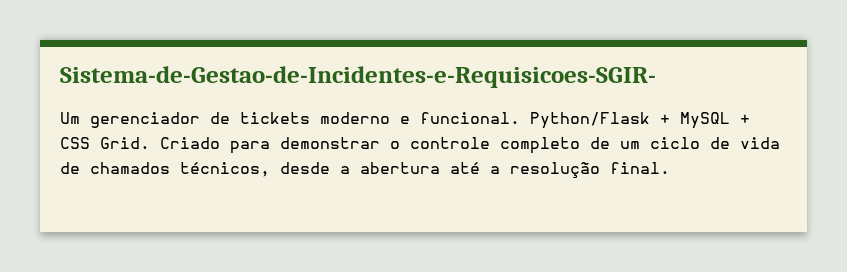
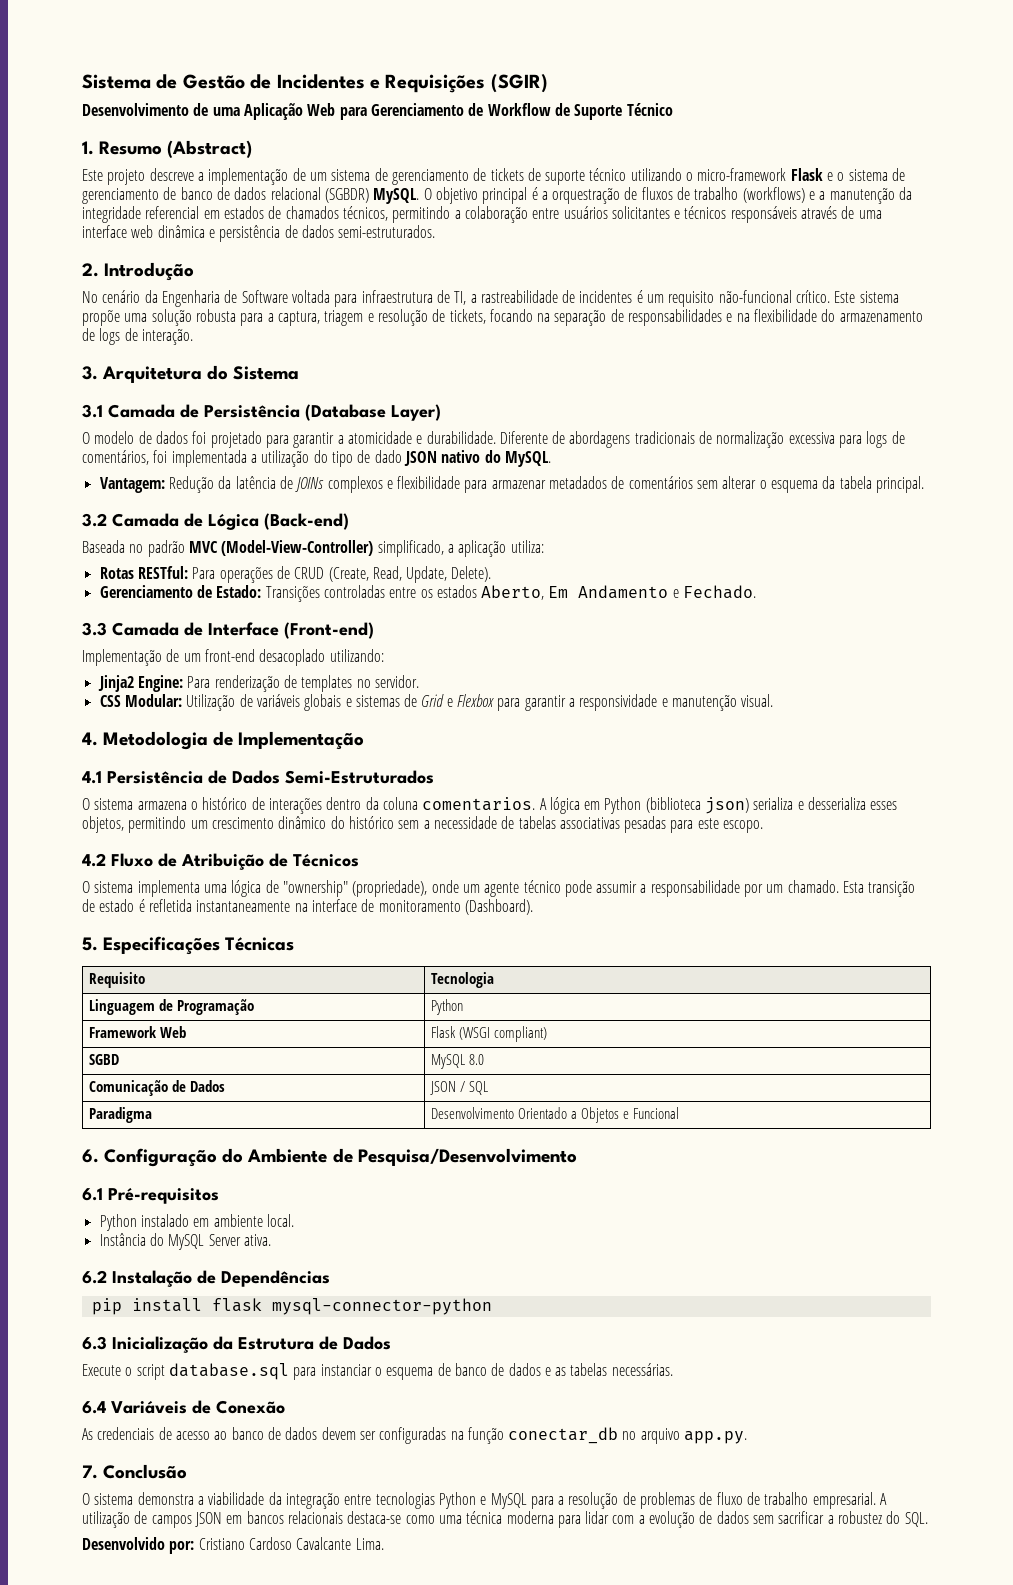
[60,66,656,88] [60,112,750,129] [60,137,780,154] [60,162,670,178] Sistema-de-Gestao-de-Incidentes-e-Requisicoes-SGIR- // Um gerenciador de tickets moderno e funcional. Python/Flask + MySQL + CSS Grid. Criado para demonstrar o controle completo de um ciclo de vida de chamados técnicos, desde a abertura até a resolução final. -> [82,74,548,93] [82,103,673,120] [82,140,253,158] [82,168,906,185] [82,187,913,204] [82,206,882,223] [82,225,436,242] [82,262,195,281] [82,290,899,307] [82,309,923,326] [82,328,193,345] [82,365,300,383] [82,404,441,421] [82,431,905,448] [82,450,551,467] [99,476,925,493] [82,513,349,530] [82,540,544,557] [99,566,492,583] [99,585,757,602] [82,622,374,639] [82,649,384,666] [97,675,419,692] [99,694,774,711] [82,731,365,750] [82,770,434,784] [82,797,898,814] [82,816,764,833] [82,853,359,870] [82,880,916,897] [82,899,533,915] [82,936,295,955] [89,972,146,988] [431,972,495,988] [89,999,254,1015] [431,999,464,1015] [89,1026,187,1038] [431,1026,547,1042] [89,1054,120,1065] [431,1054,485,1069] [89,1080,225,1096] [430,1081,488,1095] [89,1107,153,1123] [431,1107,679,1123] [82,1148,577,1167] [82,1187,219,1204] [99,1214,294,1231] [99,1233,271,1250] [82,1270,330,1287] [91,1298,492,1315] [82,1336,391,1353] [82,1363,673,1380] [82,1400,285,1414] [82,1427,748,1444] [82,1464,188,1479] [82,1492,888,1509] [82,1511,928,1528] [82,1537,384,1554] Sistema de Gestão de Incidentes e Requisições (SGIR) // Desenvolvimento de uma Aplicação Web para Gerenciamento de Workflow de Suporte Técnico // 1. Resumo (Abstract) // Este projeto descreve a implementação de um sistema de gerenciamento de tickets de suporte técnico utilizando o micro-framework Flask e o sistema de gerenciamento de banco de dados relacional (SGBDR) MySQL. O objetivo principal é a orquestração de fluxos de trabalho (workflows) e a manutenção da integridade referencial em estados de chamados técnicos, permitindo a colaboração entre usuários solicitantes e técnicos responsáveis através de uma interface web dinâmica e persistência de dados semi-estruturados. // 2. Introdução // No cenário da Engenharia de Software voltada para infraestrutura de TI, a rastreabilidade de incidentes é um requisito não-funcional crítico. Este sistema propõe uma solução robusta para a captura, triagem e resolução de tickets, focando na separação de responsabilidades e na flexibilidade do armazenamento de logs de interação. // 3. Arquitetura do Sistema // 3.1 Camada de Persistência (Database Layer) // O modelo de dados foi projetado para garantir a atomicidade e durabilidade. Diferente de abordagens tradicionais de normalização excessiva para logs de comentários, foi implementada a utilização do tipo de dado JSON nativo do MySQL. // Vantagem: Redução da latência de JOINs complexos e flexibilidade para armazenar metadados de comentários sem alterar o esquema da tabela principal. // 3.2 Camada de Lógica (Back-end) // Baseada no padrão MVC (Model-View-Controller) simplificado, a aplicação utiliza: // Rotas RESTful: Para operações de CRUD (Create, Read, Update, Delete). // Gerenciamento de Estado: Transições controladas entre os estados Aberto, Em Andamento e Fechado. // 3.3 Camada de Interface (Front-end) // Implementação de um front-end desacoplado utilizando: // Jinja2 Engine: Para renderização de templates no servidor. // CSS Modular: Utilização de variáveis globais e sistemas de Grid e Flexbox para garantir a responsividade e manutenção visual. // 4. Metodologia de Implementação // 4.1 Persistência de Dados Semi-Estruturados // O sistema armazena o histórico de interações dentro da coluna comentarios. A lógica em Python (biblioteca json) serializa e desserializa esses objetos, permitindo um crescimento dinâmico do histórico sem a necessidade de tabelas associativas pesadas para este escopo. // 4.2 Fluxo de Atribuição de Técnicos // O sistema implementa uma lógica de "ownership" (propriedade), onde um agente técnico pode assumir a responsabilidade por um chamado. Esta transição de estado é refletida instantaneamente na interface de monitoramento (Dashboard). // 5. Especificações Técnicas // Requisito | Tecnologia // Linguagem de Programação | Python // Framework Web | Flask (WSGI compliant) // SGBD | MySQL 8.0 // Comunicação de Dados | JSON / SQL // Paradigma | Desenvolvimento Orientado a Objetos e Funcional // 6. Configuração do Ambiente de Pesquisa/Desenvolvimento // 6.1 Pré-requisitos // Python instalado em ambiente local. // Instância do MySQL Server ativa. // 6.2 Instalação de Dependências // pip install flask mysql-connector-python // 6.3 Inicialização da Estrutura de Dados // Execute o script database.sql para instanciar o esquema de banco de dados e as tabelas necessárias. // 6.4 Variáveis de Conexão // As credenciais de acesso ao banco de dados devem ser configuradas na função conectar_db no arquivo app.py. // 7. Conclusão // O sistema demonstra a viabilidade da integração entre tecnologias Python e MySQL para a resolução de problemas de fluxo de trabalho empresarial. A utilização de campos JSON em bancos relacionais destaca-se como uma técnica moderna para lidar com a evolução de dados sem sacrificar a robustez do SQL. // Desenvolvido por: Cristiano Cardoso Cavalcante Lima.

